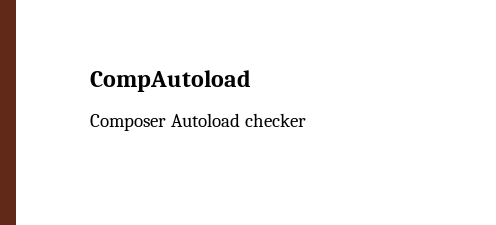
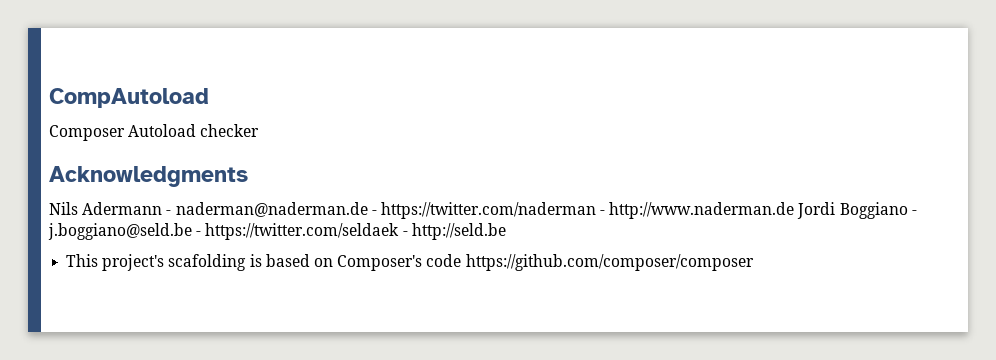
(307, 120) none -> [49,166,248,187] [49,202,917,219] [48,223,506,240] [66,254,754,271] // Acknowledgments // Nils Adermann - naderman@naderman.de - https://twitter.com/naderman - http://www.naderman.de Jordi Boggiano - j.boggiano@seld.be - https://twitter.com/seldaek - http://seld.be // This project's scafolding is based on Composer's code https://github.com/composer/composer

